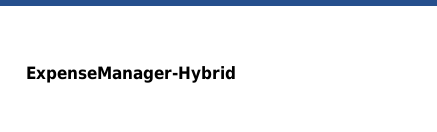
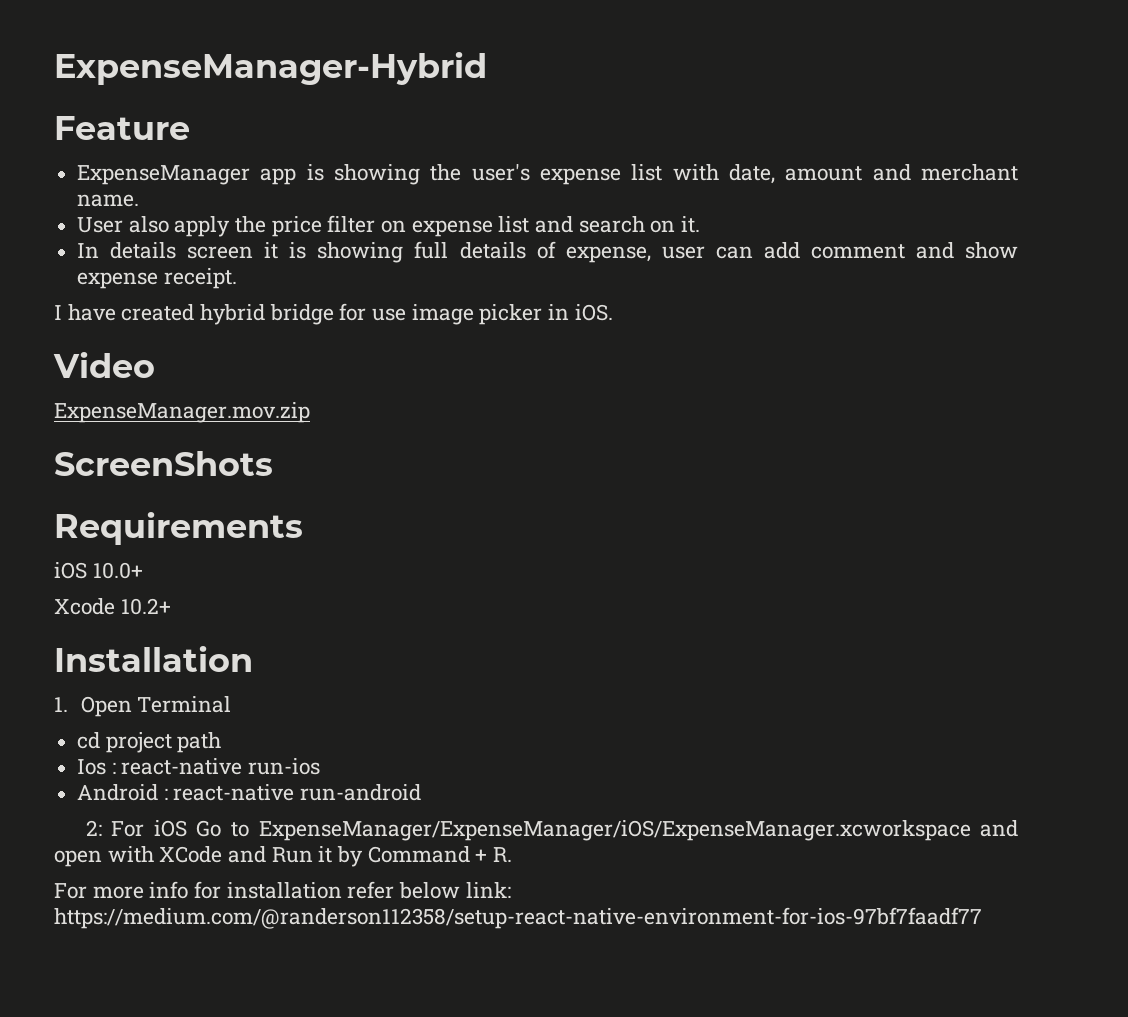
(236, 74) none -> [54,116,190,140] [77,164,1019,185] [77,194,140,207] [77,215,701,237] [77,241,1018,263] [77,268,237,289] [54,303,613,325] [53,352,155,378] [54,402,310,423] [54,451,273,476] [54,512,303,545] [54,562,143,579] [54,598,171,615] [54,646,253,672] [54,696,232,717] [77,732,222,753] [77,758,321,775] [77,784,422,801] [85,820,1018,841] [54,846,513,867] [54,881,511,899] [54,907,982,929] // Feature // ExpenseManager app is showing the user's expense list with date, amount and merchant name. // User also apply the price filter on expense list and search on it. // In details screen it is showing full details of expense, user can add comment and show expense receipt. // I have created hybrid bridge for use image picker in iOS. // Video // ExpenseManager.mov.zip // ScreenShots // Requirements // iOS 10.0+ // Xcode 10.2+ // Installation // 1. Open Terminal // cd project path // Ios : react-native run-ios // Android : react-native run-android // 2: For iOS Go to ExpenseManager/ExpenseManager/iOS/ExpenseManager.xcworkspace and open with XCode and Run it by Command + R. // For more info for installation refer below link: https://medium.com/@randerson112358/setup-react-native-environment-for-ios-97bf7faadf77

